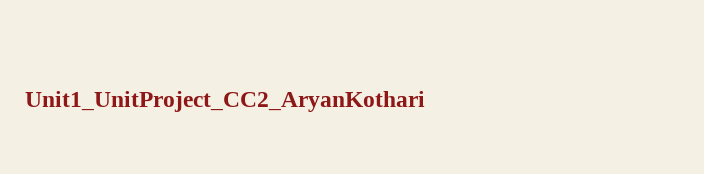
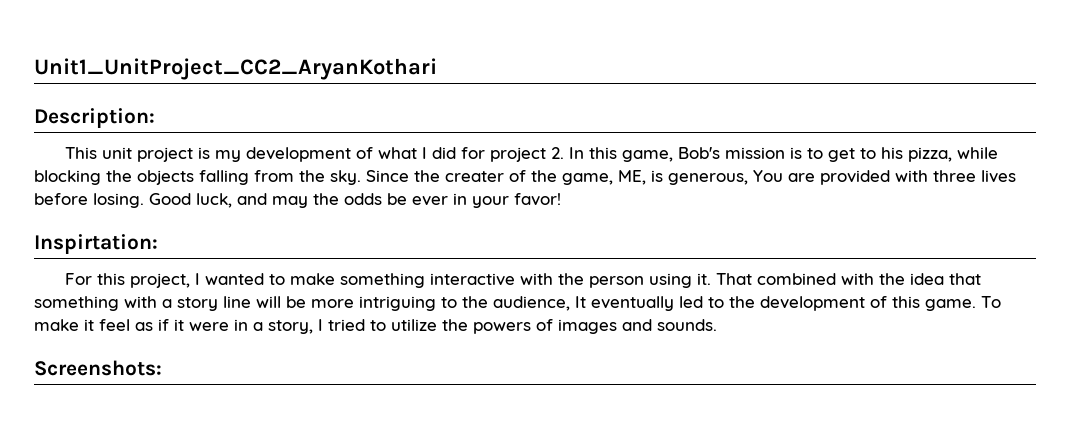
(425, 101) none -> [34,108,155,128] [65,147,999,162] [34,170,1016,185] [34,193,561,208] [34,234,158,254] [65,273,982,288] [34,296,1001,311] [34,319,717,334] [34,360,162,376] // Description: // This unit project is my development of what I did for project 2. In this game, Bob's mission is to get to his pizza, while blocking the objects falling from the sky. Since the creater of the game, ME, is generous, You are provided with three lives before losing. Good luck, and may the odds be ever in your favor! // Inspirtation: // For this project, I wanted to make something interactive with the person using it. That combined with the idea that something with a story line will be more intriguing to the audience, It eventually led to the development of this game. To make it feel as if it were in a story, I tried to utilize the powers of images and sounds. // Screenshots:

